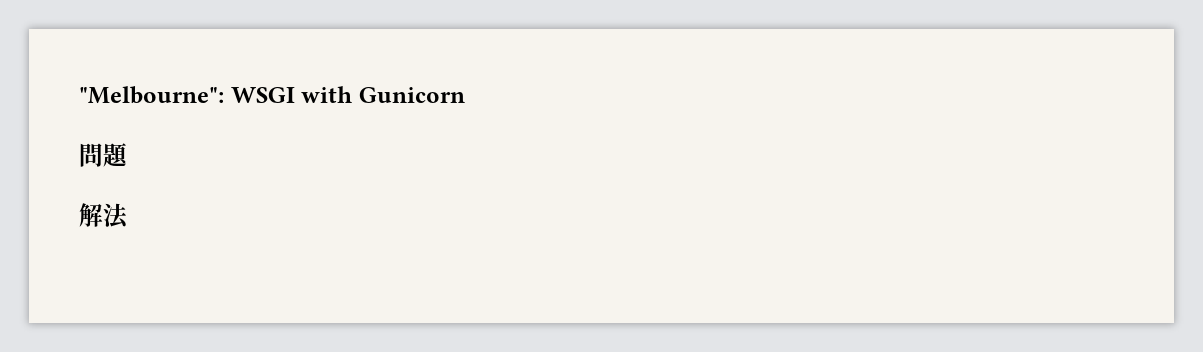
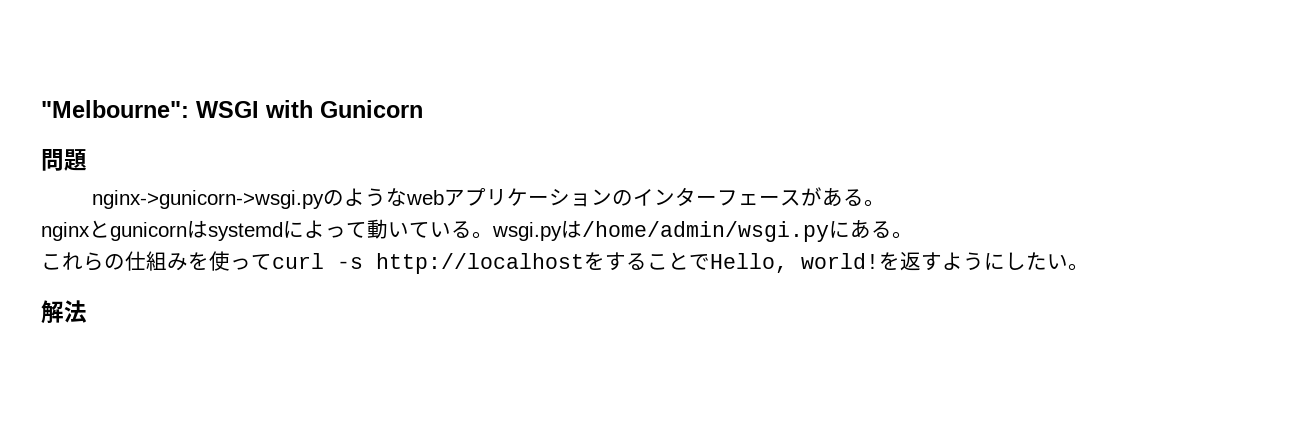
(129, 155) none -> [92,187,886,209] [41,219,913,242] [41,251,1089,274] // nginx->gunicorn->wsgi.pyのようなwebアプリケーションのインターフェースがある。 // nginxとgunicornはsystemdによって動いている。wsgi.pyは/home/admin/wsgi.pyにある。 // これらの仕組みを使ってcurl -s http://localhostをすることでHello, world!を返すようにしたい。

